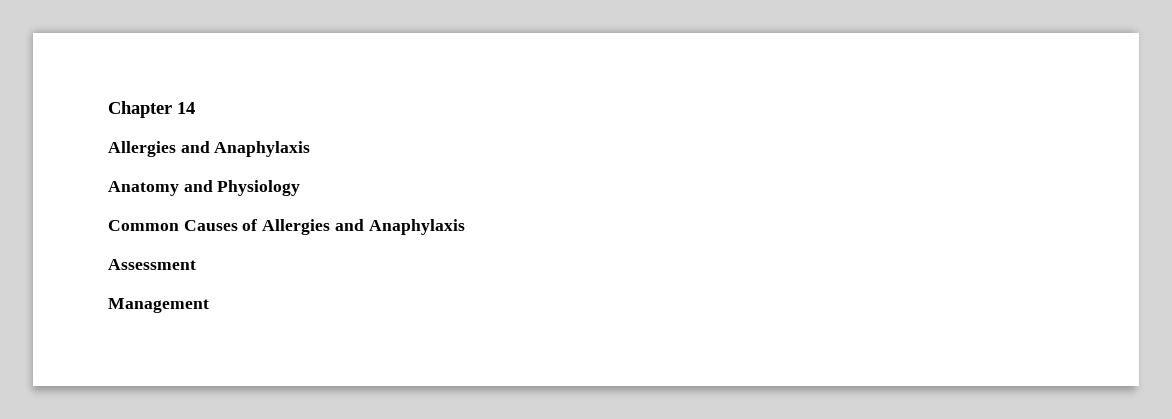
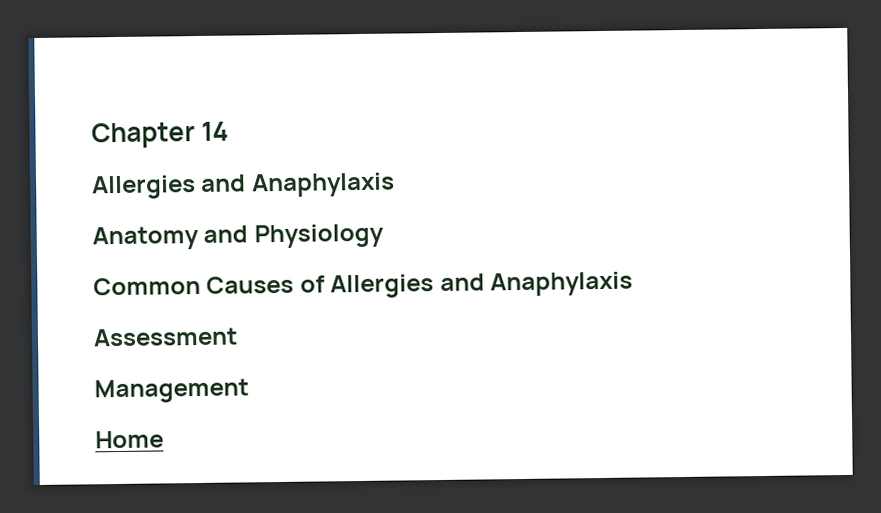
(209, 305) none -> [95,430,164,449] // Home

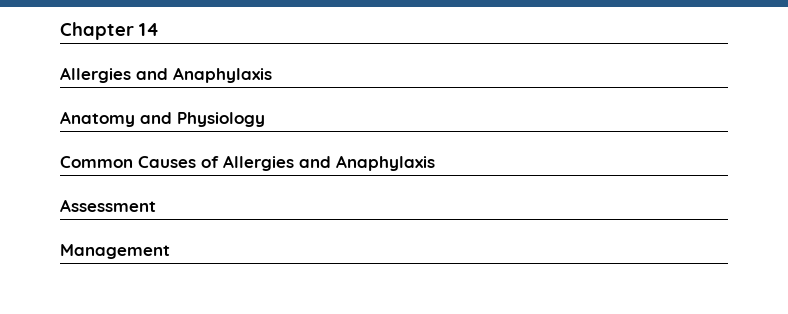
[95,430,164,449] // Home -> (170, 251) none

